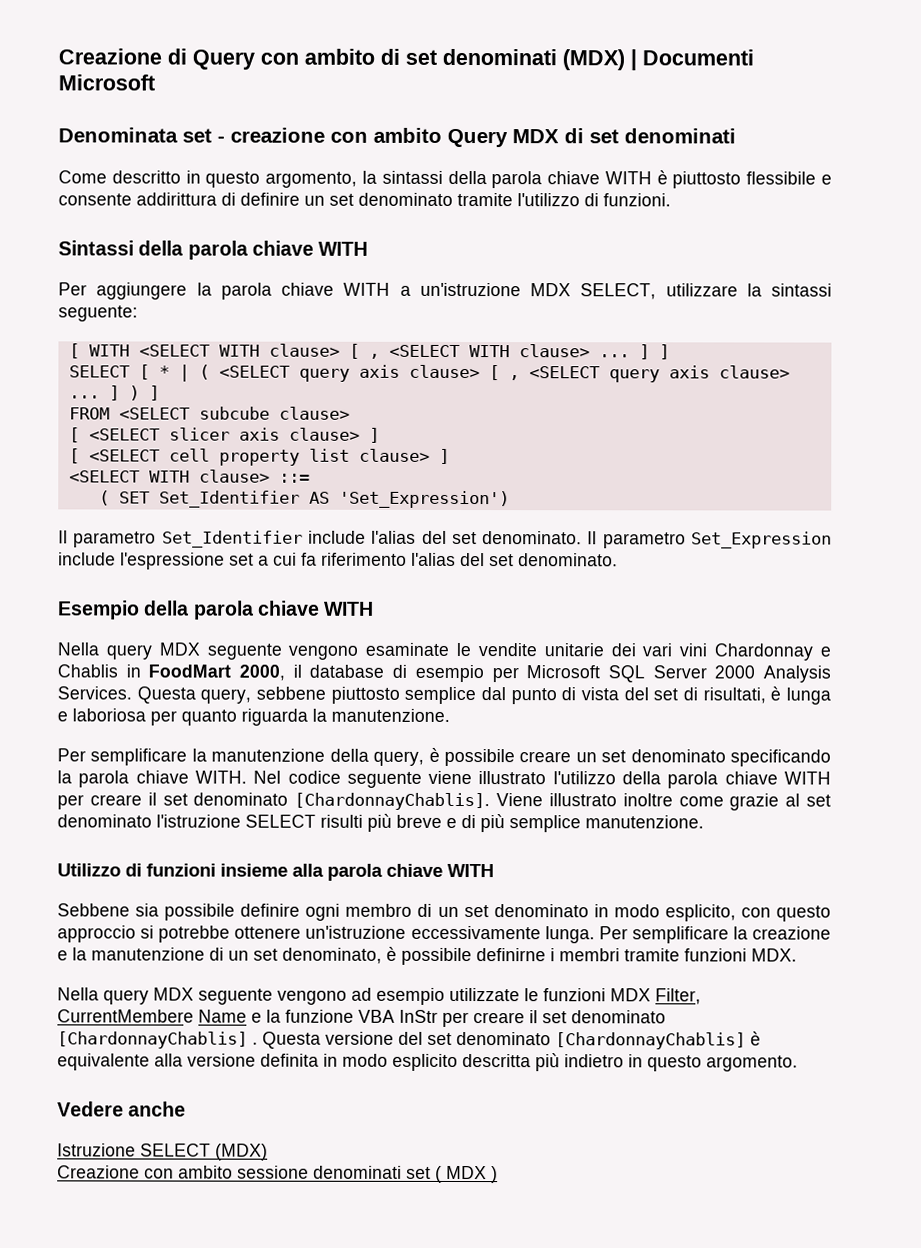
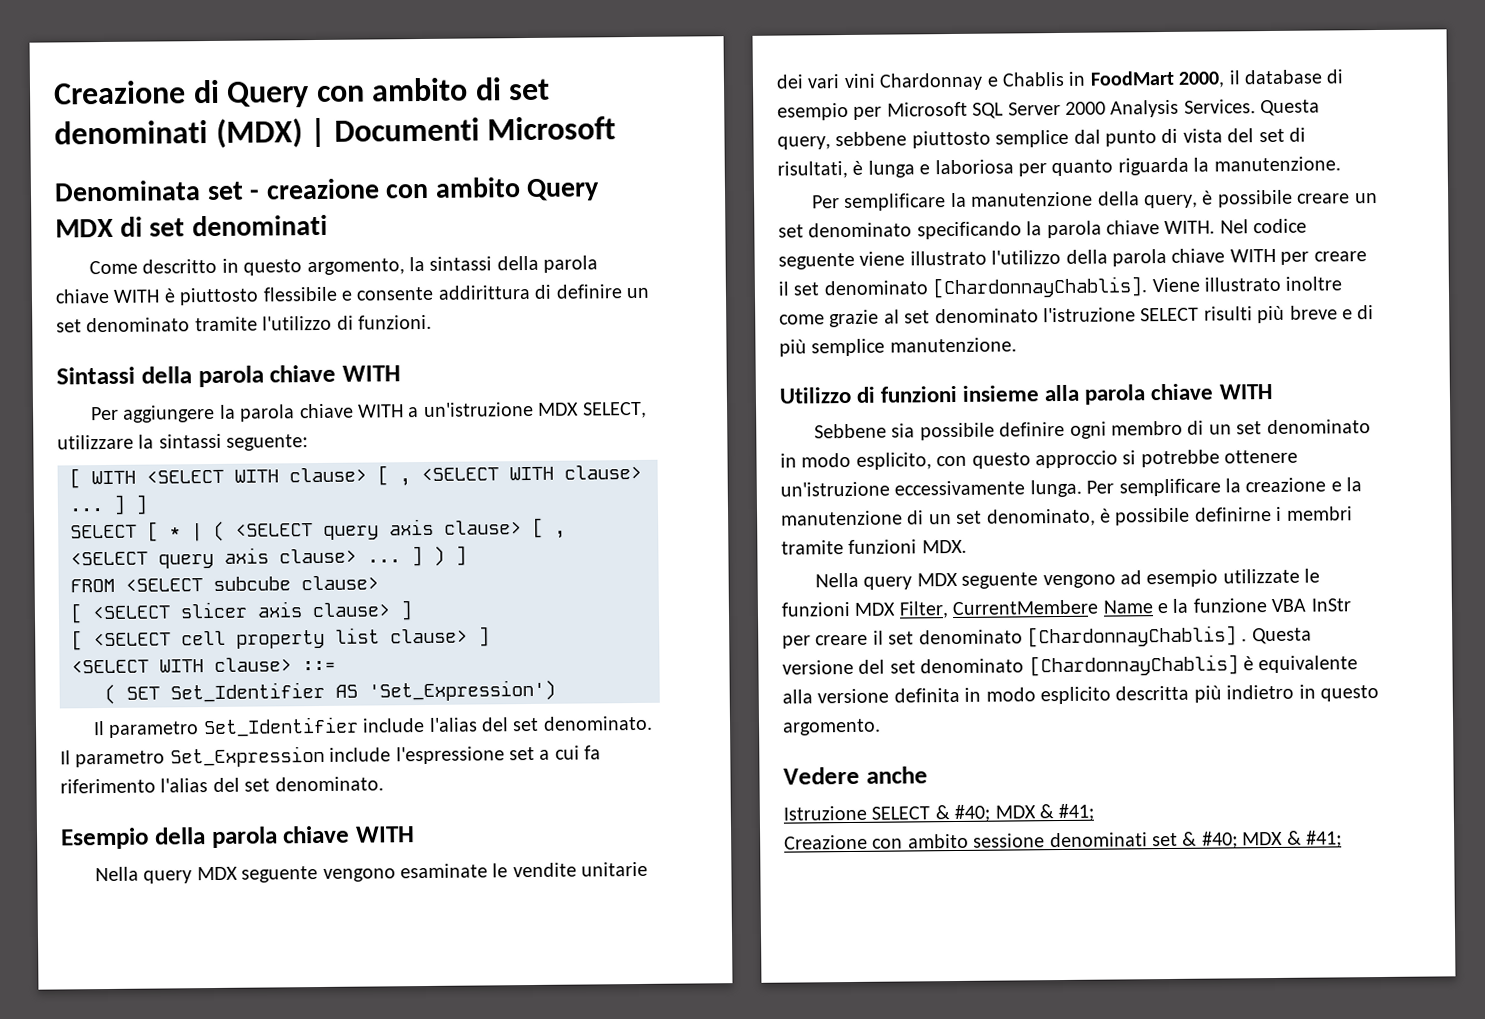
[215,1143,268,1161] (MDX) -> [934,803,1095,823] & #40; MDX & #41;
[435,1165,498,1184] ( MDX ) -> [1182,830,1342,849] & #40; MDX & #41;

